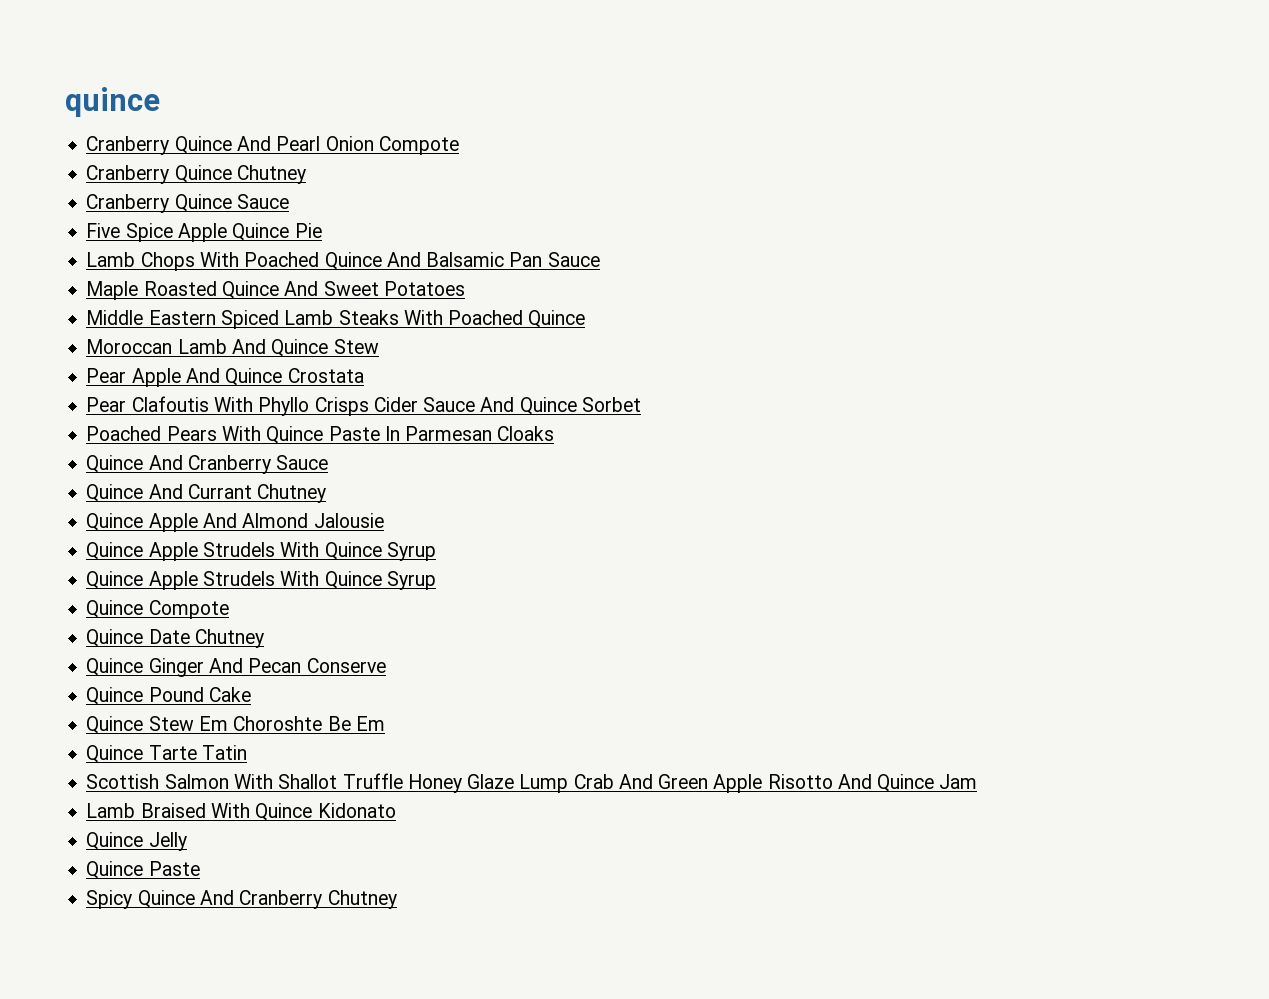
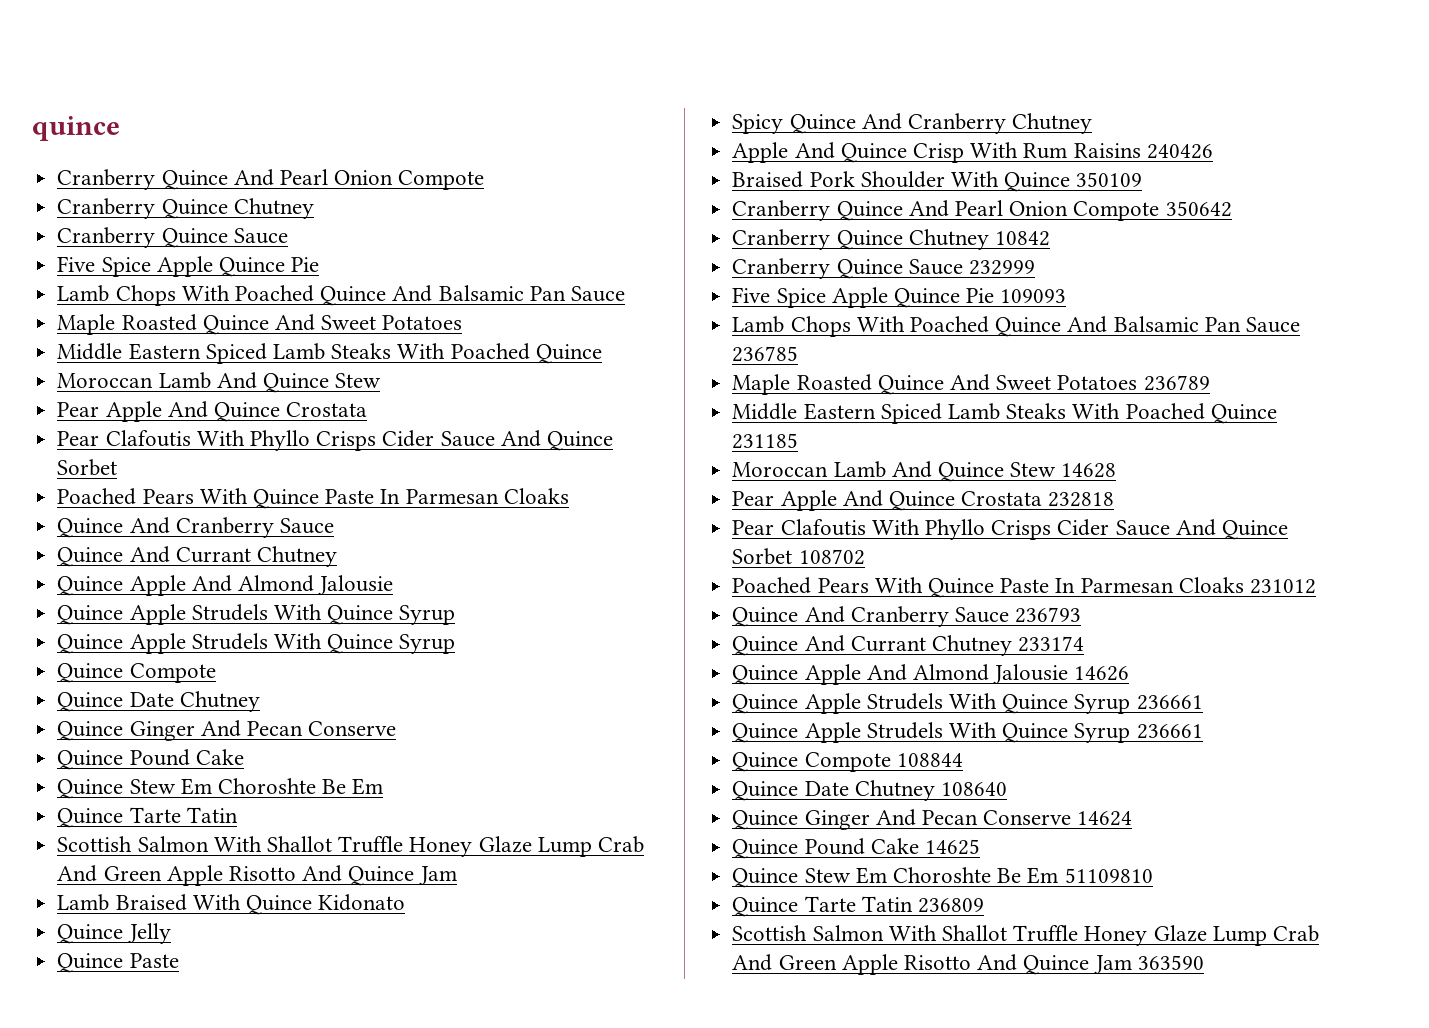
(397, 899) none -> [732,142,1213,163] [732,171,1143,192] [732,200,1232,221] [732,229,1050,250] [732,258,1035,279] [732,287,1067,308] [732,316,1300,337] [732,346,799,362] [732,374,1210,395] [732,403,1277,424] [732,433,799,449] [732,461,1117,482] [732,490,1115,511] [732,519,1288,540] [732,548,865,565] [732,577,1316,598] [732,606,1082,627] [732,635,1085,656] [732,664,1130,685] [732,693,1203,714] [732,722,1203,743] [732,752,963,772] [732,780,1007,801] [732,809,1133,830] [732,838,980,859] [732,867,1153,888] [732,896,984,917] [732,925,1319,946] [732,954,1204,975] // Apple And Quince Crisp With Rum Raisins 240426 // Braised Pork Shoulder With Quince 350109 // Cranberry Quince And Pearl Onion Compote 350642 // Cranberry Quince Chutney 10842 // Cranberry Quince Sauce 232999 // Five Spice Apple Quince Pie 109093 // Lamb Chops With Poached Quince And Balsamic Pan Sauce 236785 // Maple Roasted Quince And Sweet Potatoes 236789 // Middle Eastern Spiced Lamb Steaks With Poached Quince 231185 // Moroccan Lamb And Quince Stew 14628 // Pear Apple And Quince Crostata 232818 // Pear Clafoutis With Phyllo Crisps Cider Sauce And Quince Sorbet 108702 // Poached Pears With Quince Paste In Parmesan Cloaks 231012 // Quince And Cranberry Sauce 236793 // Quince And Currant Chutney 233174 // Quince Apple And Almond Jalousie 14626 // Quince Apple Strudels With Quince Syrup 236661 // Quince Apple Strudels With Quince Syrup 236661 // Quince Compote 108844 // Quince Date Chutney 108640 // Quince Ginger And Pecan Conserve 14624 // Quince Pound Cake 14625 // Quince Stew Em Choroshte Be Em 51109810 // Quince Tarte Tatin 236809 // Scottish Salmon With Shallot Truffle Honey Glaze Lump Crab And Green Apple Risotto And Quince Jam 363590

